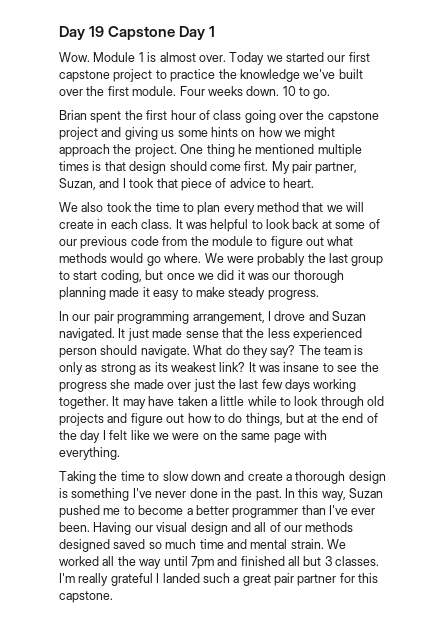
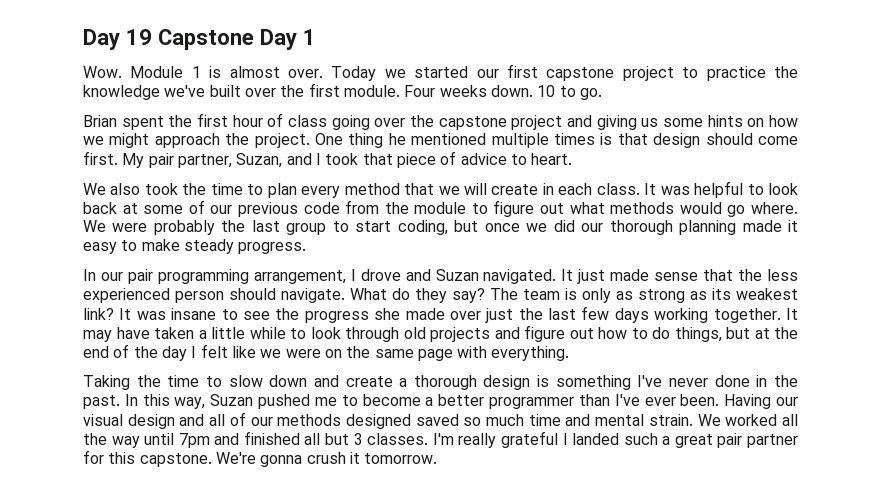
[237,270,269,280] it was -> (575, 226) none
(113, 597) none -> [215,452,438,467] We're gonna crush it tomorrow.

